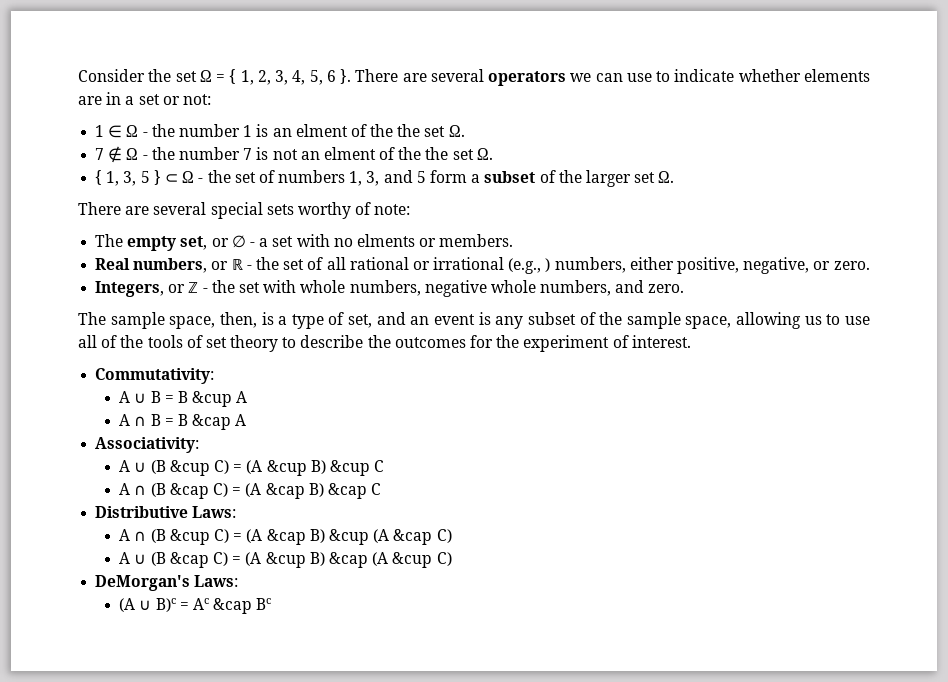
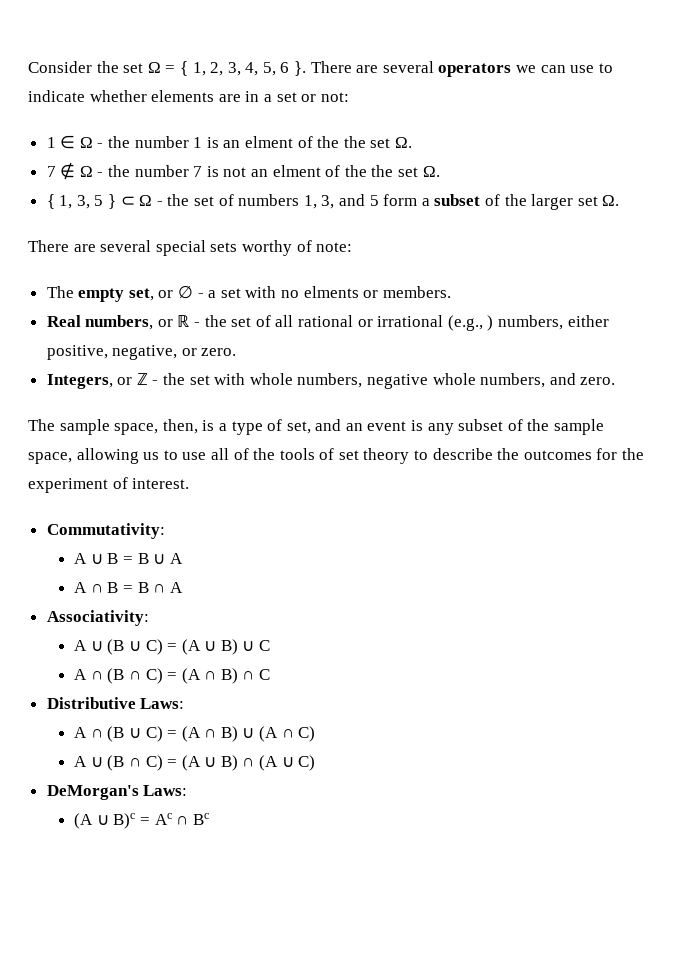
[192,391,233,407] &cup -> [153,554,166,564] ∪
[192,414,232,430] &cap -> [153,584,166,593] ∩
[169,460,370,476] &cup C) = (A &cup B) &cup -> [128,639,255,655] ∪ C) = (A ∪ B) ∪
[169,483,367,499] &cap C) = (A &cap B) &cap -> [128,668,255,684] ∩ C) = (A ∩ B) ∩
[169,529,433,545] &cup C) = (A &cap B) &cup (A &cap -> [128,726,294,742] ∪ C) = (A ∩ B) ∪ (A ∩
[169,552,433,568] &cap C) = (A &cup B) &cap (A &cup -> [128,755,294,771] ∩ C) = (A ∪ B) ∩ (A ∪
[213,598,253,614] &cap -> [176,816,189,825] ∩

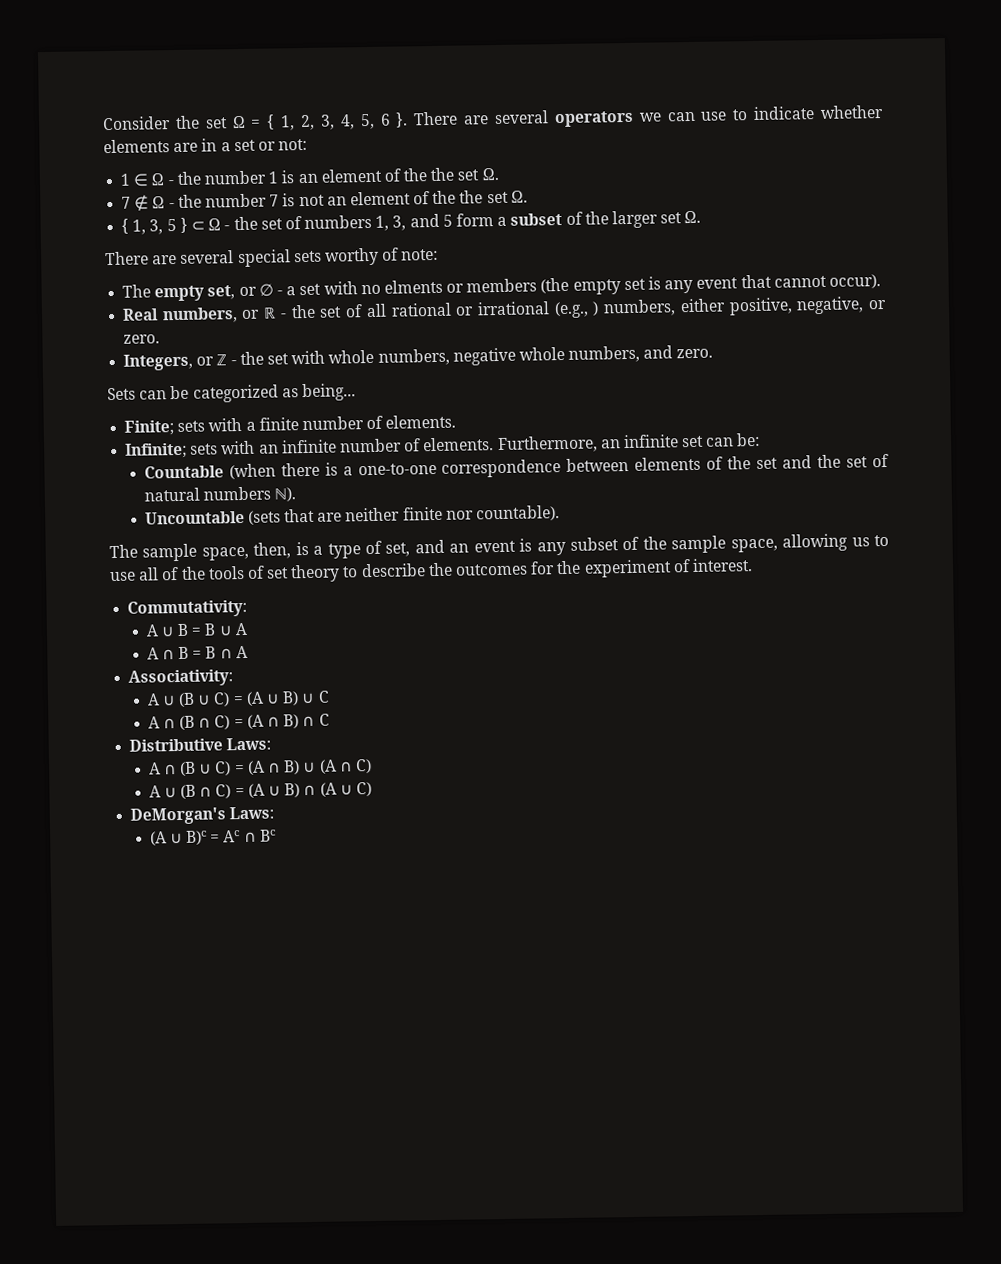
[245,136,294,148] elment -> [320,168,382,183] element
[272,165,321,177] elment -> [349,191,411,206] element
[382,286,451,298] members. -> [466,274,881,295] members (the empty set is any event that cannot occur).
(616, 381) none -> [107,383,356,403] [124,414,457,436] [125,432,761,459] [143,453,889,480] [143,486,297,502] [144,505,561,525] // Sets can be categorized as being... // Finite; sets with a finite number of elements. // Infinite; sets with an infinite number of elements. Furthermore, an infinite set can be: // Countable (when there is a one-to-one correspondence between elements of the set and the set of natural numbers ℕ). // Uncountable (sets that are neither finite nor countable).

